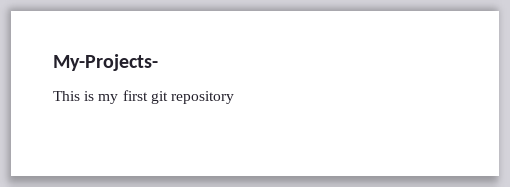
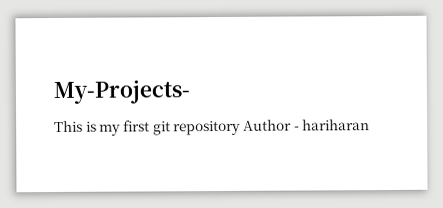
(234, 97) none -> [242,119,371,131] Author - hariharan

